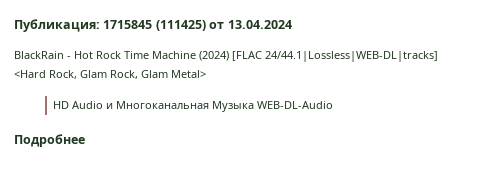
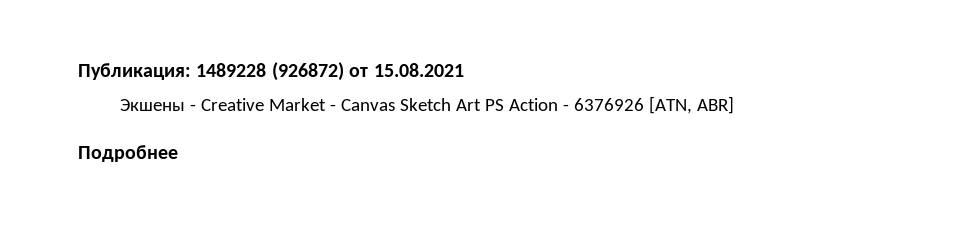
[103,20,292,31] [14,51,438,62] [14,70,206,79] [52,101,333,112] 1715845 (111425) от 13.04.2024 // BlackRain - Hot Rock Time Machine (2024) [FLAC 24/44.1|Lossless|WEB-DL|tracks] <Hard Rock, Glam Rock, Glam Metal> // HD Audio и Многоканальная Музыка WEB-DL-Audio -> [196,62,464,81] [120,96,735,114] 1489228 (926872) от 15.08.2021 // Экшены - Creative Market - Canvas Sketch Art PS Action - 6376926 [ATN, ABR]

